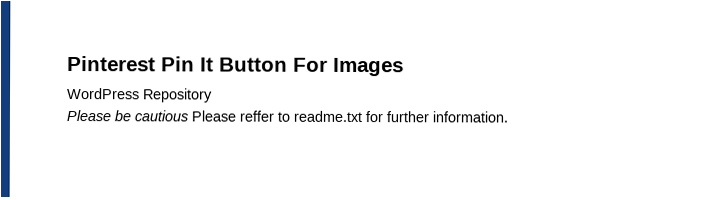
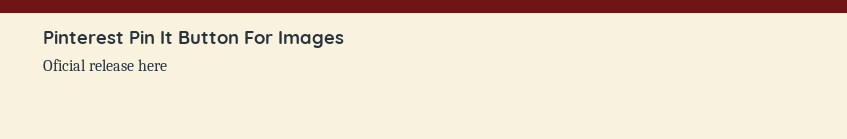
[67,87,213,103] [66,109,508,123] WordPress Repository // Please be cautious Please reffer to readme.txt for further information. -> [43,59,168,71] Oficial release here

